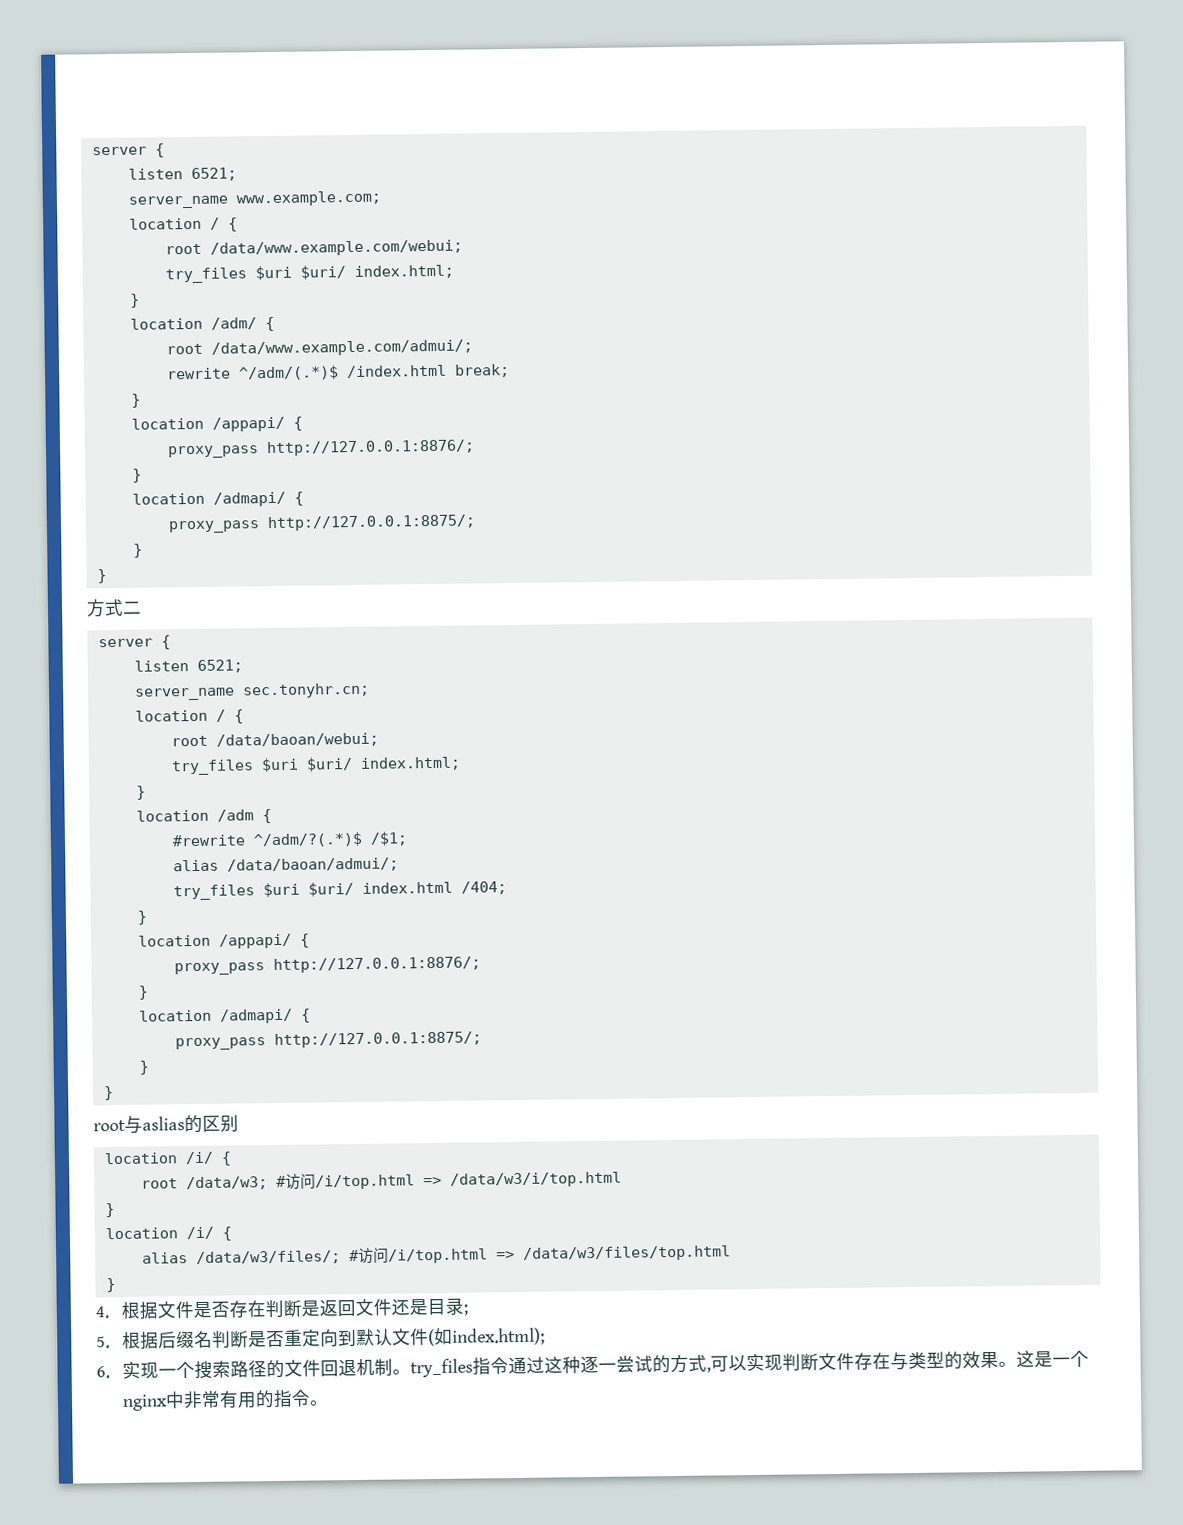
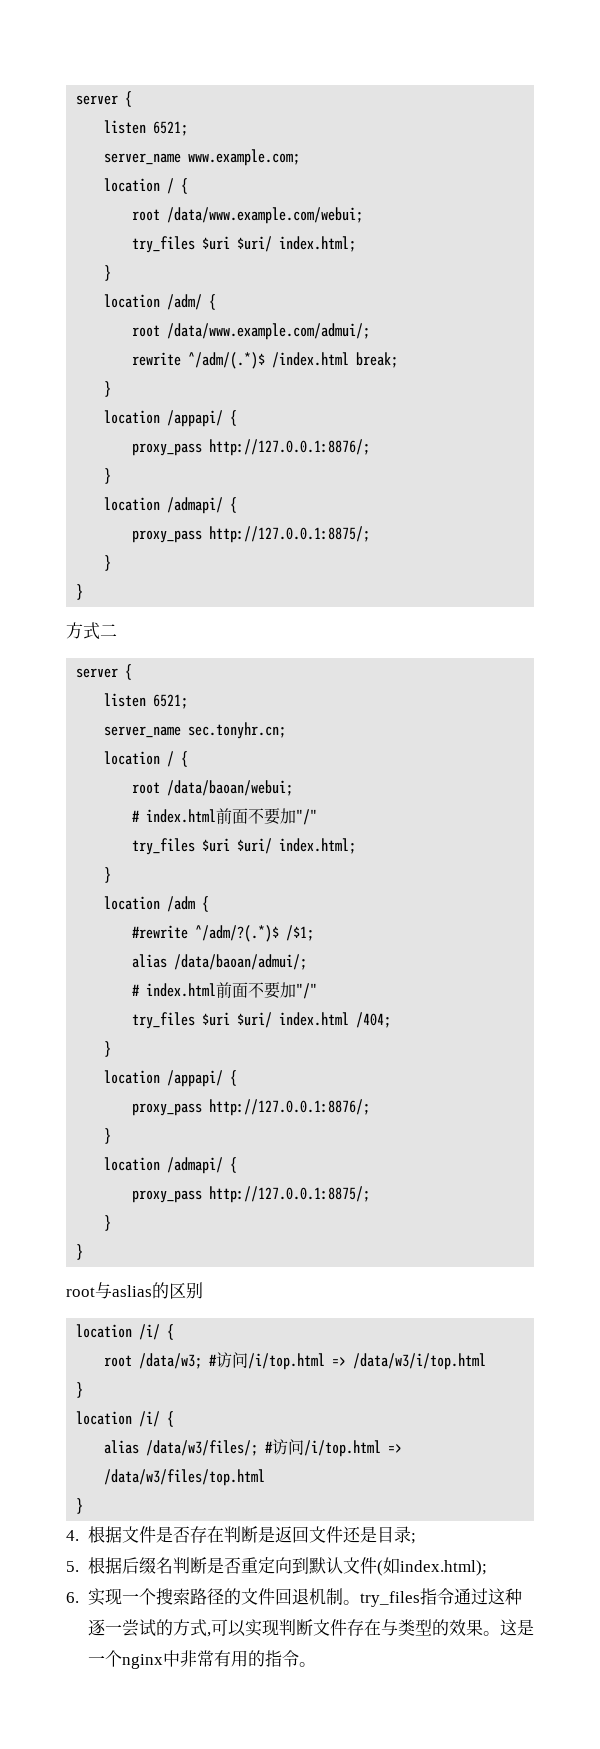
(379, 740) none -> [132,808,318,825] // # index.html前面不要加"/"
(399, 865) none -> [132,982,318,999] // # index.html前面不要加"/"

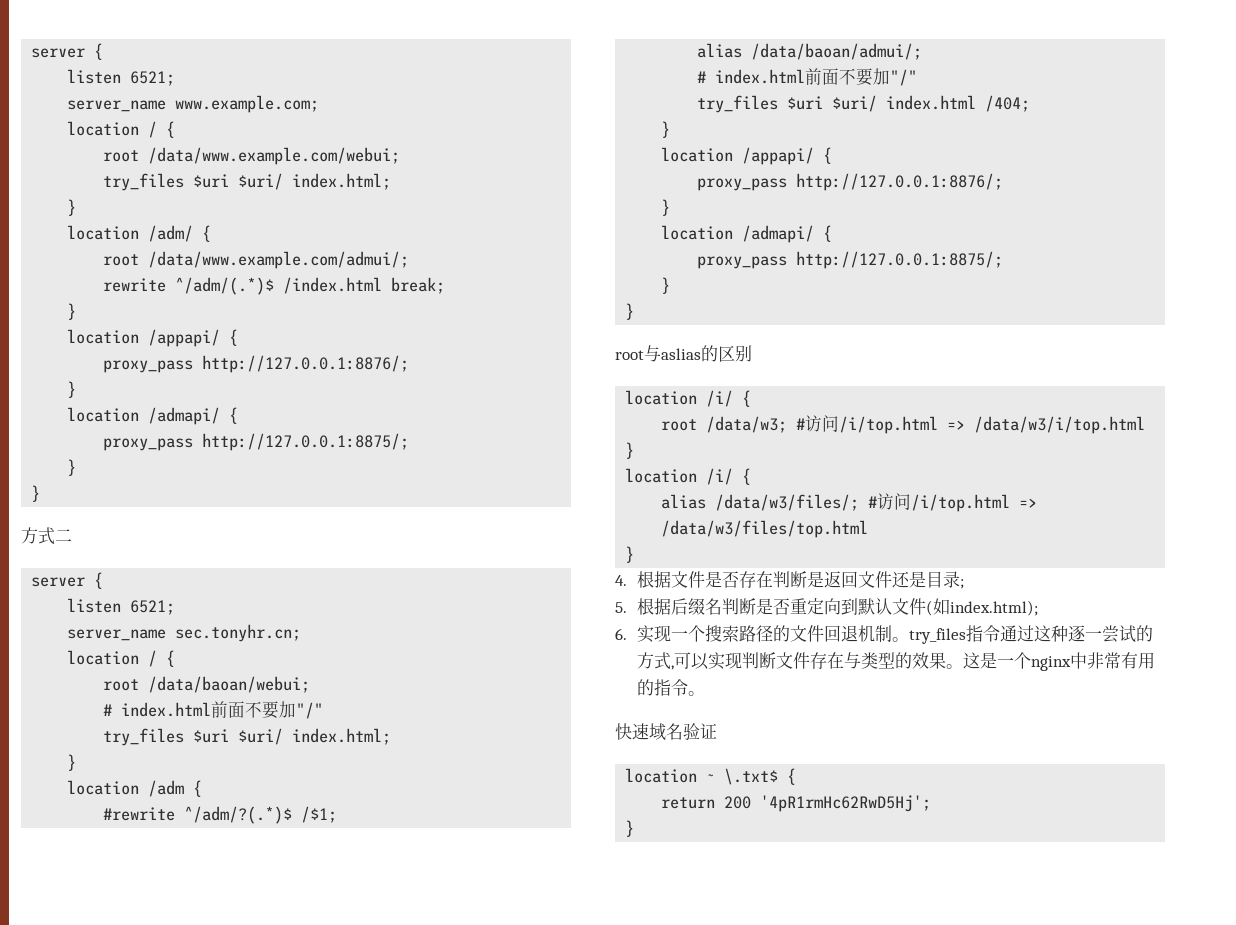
(316, 1664) none -> [615,723,717,741] [625,768,797,785] [661,795,932,812] [625,820,635,837] // 快速域名验证 // location ~ \.txt$ { // return 200 '4pR1rmHc62RwD5Hj'; // }

